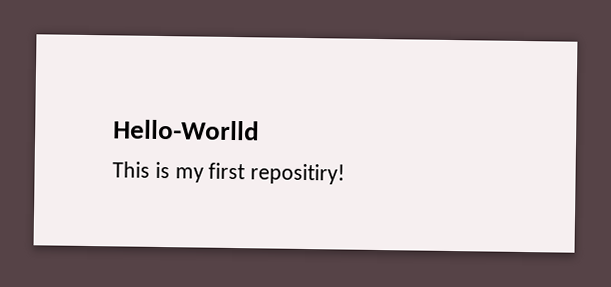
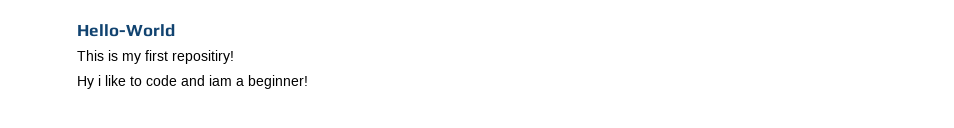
[113,119,259,141] Hello-Worlld -> [77,24,175,37] Hello-World
(346, 174) none -> [77,75,308,89] // Hy i like to code and iam a beginner!

